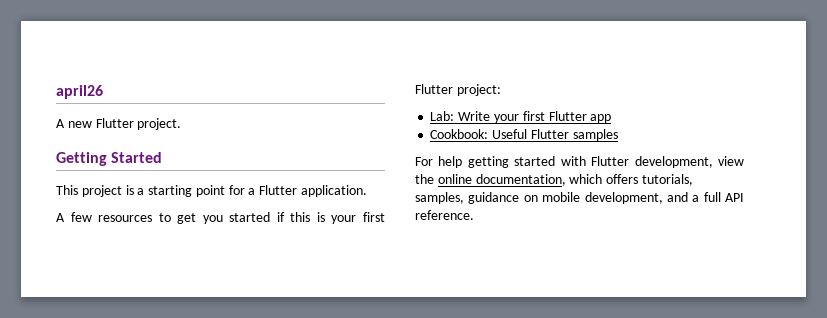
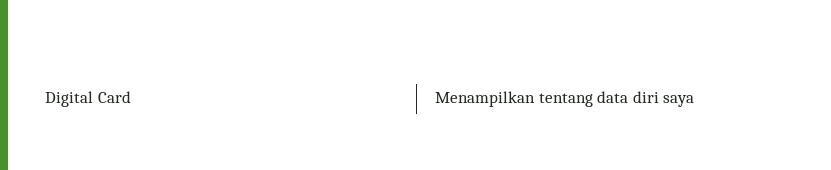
[56,85,103,99] [56,118,182,130] [56,152,163,166] [56,185,368,197] [56,212,385,224] [415,84,501,96] [430,111,612,123] [430,129,618,141] [415,156,744,168] [415,174,693,186] [415,192,744,204] [415,210,474,220] april26 // A new Flutter project. // Getting Started // This project is a starting point for a Flutter application. // A few resources to get you started if this is your first Flutter project: // Lab: Write your first Flutter app // Cookbook: Useful Flutter samples // For help getting started with Flutter development, view the online documentation, which offers tutorials, samples, guidance on mobile development, and a full API reference. -> [45,91,131,107] [435,91,695,107] Digital Card // Menampilkan tentang data diri saya

